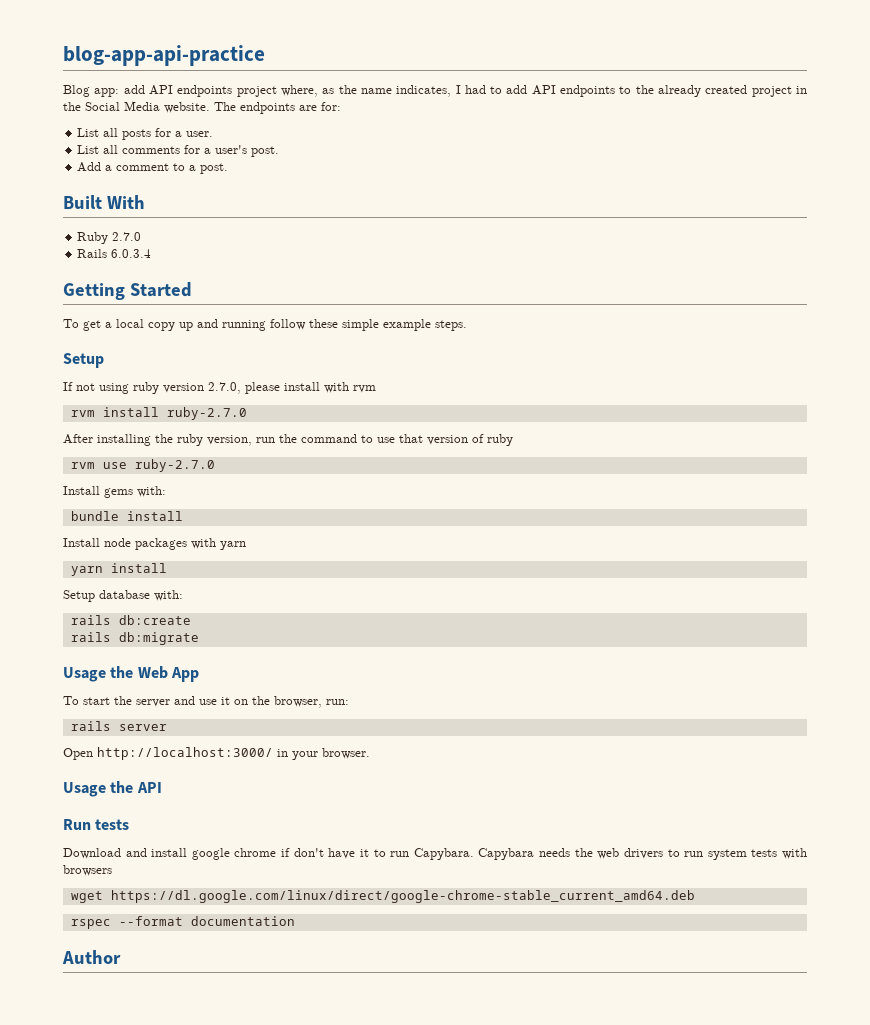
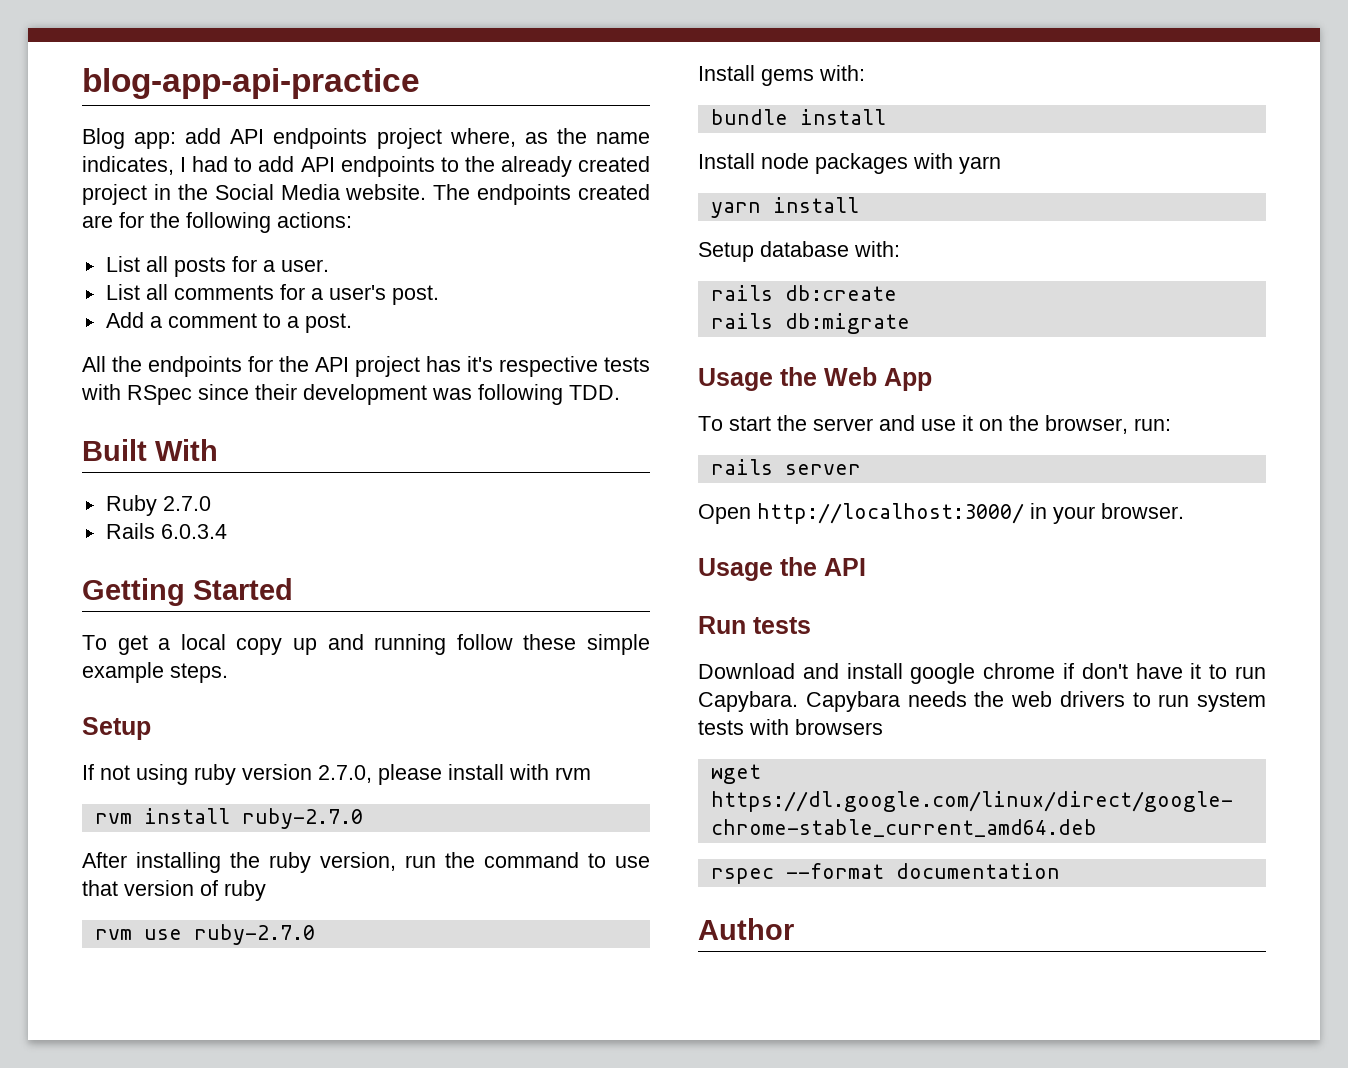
[299,102,341,111] are for: -> [578,184,650,200] [82,212,352,233] created are for the following actions:
(229, 168) none -> [82,356,650,377] [81,384,620,405] // All the endpoints for the API project has it's respective tests with RSpec since their development was following TDD.

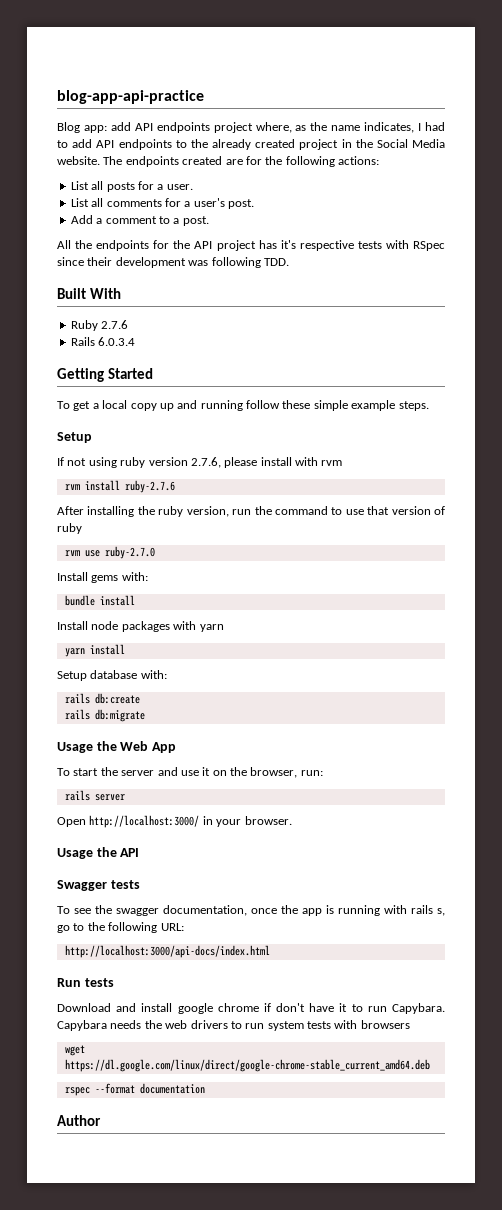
[162,496,211,511] 2.7.0 -> [101,320,129,329] 2.7.6
[318,765,372,783] 2.7.0, -> [190,457,221,468] 2.7.6,
[241,808,363,829] ruby-2.7.0 -> [124,480,175,493] ruby-2.7.6
(866, 567) none -> [57,880,140,891] [57,905,445,916] [57,922,184,933] [64,945,270,958] // Swagger tests // To see the swagger documentation, once the app is running with rails s, go to the following URL: // http://localhost:3000/api-docs/index.html

